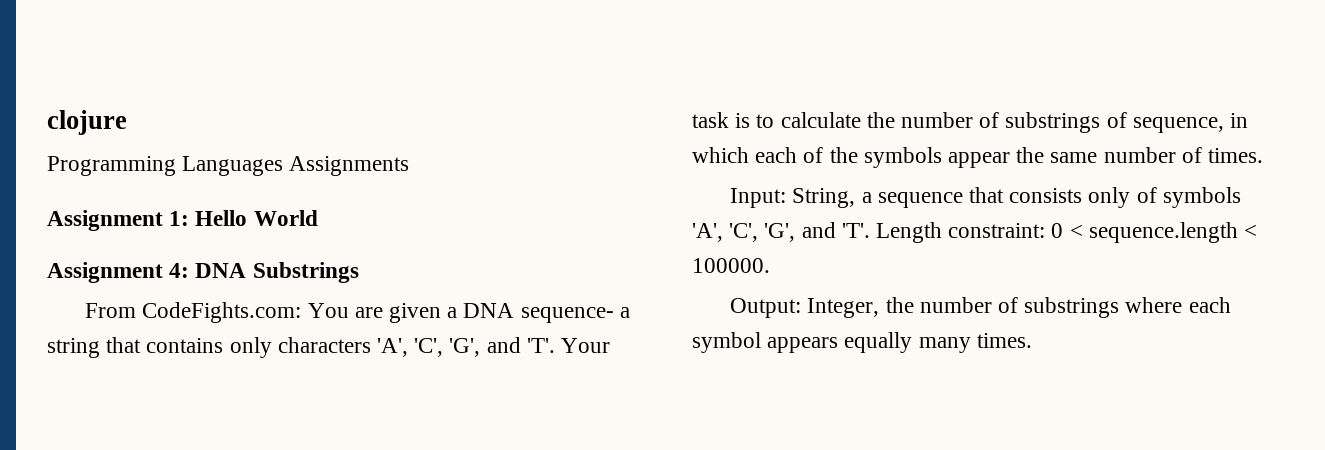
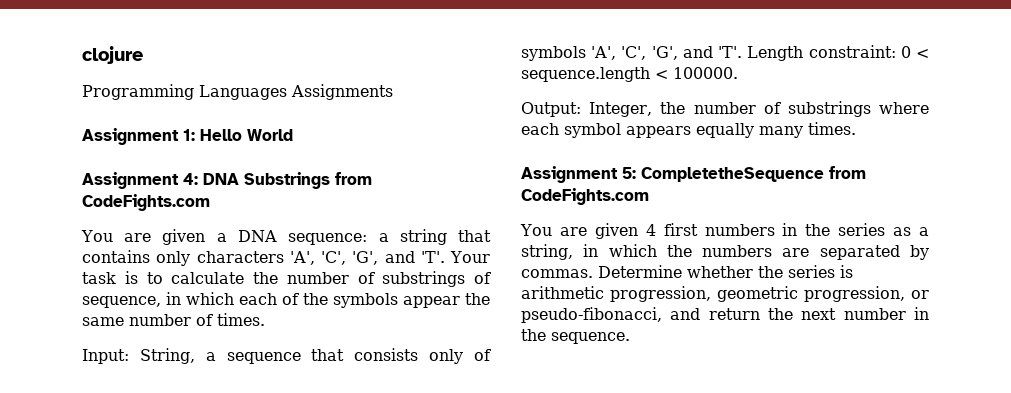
[85,302,302,323] // From CodeFights.com: -> [335,172,372,185] [82,194,210,211] from CodeFights.com //
[520,307,614,323] sequence- -> [288,233,368,245] sequence:
(1032, 340) none -> [521,166,866,183] [521,188,649,205] [520,223,929,239] [521,244,929,260] [521,265,853,278] [521,286,929,302] [521,307,929,323] [521,329,630,344] // Assignment 5: CompletetheSequence from CodeFights.com // You are given 4 first numbers in the series as a string, in which the numbers are separated by commas. Determine whether the series is arithmetic progression, geometric progression, or pseudo-fibonacci, and return the next number in the sequence.

